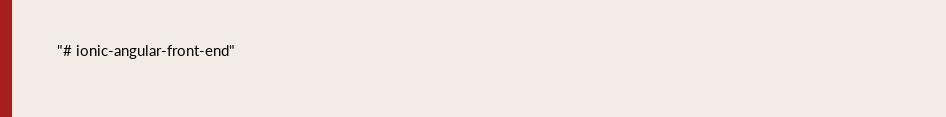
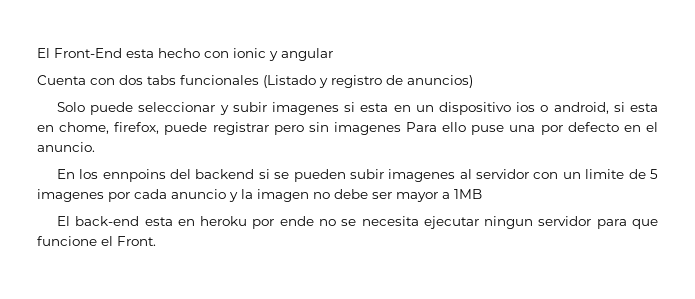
[57,45,235,59] "# ionic-angular-front-end" -> [37,48,333,61] [37,75,473,88] [56,102,658,115] [37,122,658,135] [37,142,95,152] [56,169,659,182] [37,189,482,202] [56,216,658,229] [37,236,156,246] El Front-End esta hecho con ionic y angular // Cuenta con dos tabs funcionales (Listado y registro de anuncios) // Solo puede seleccionar y subir imagenes si esta en un dispositivo ios o android, si esta en chome, firefox, puede registrar pero sin imagenes Para ello puse una por defecto en el anuncio. // En los ennpoins del backend si se pueden subir imagenes al servidor con un limite de 5 imagenes por cada anuncio y la imagen no debe ser mayor a 1MB // El back-end esta en heroku por ende no se necesita ejecutar ningun servidor para que funcione el Front.

